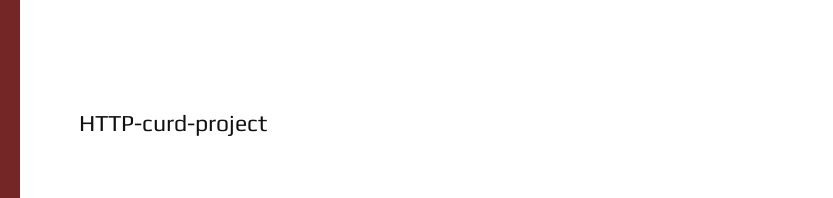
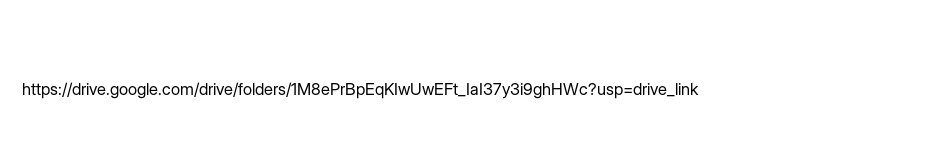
[79,114,267,137] HTTP-curd-project -> [22,82,699,99] https://drive.google.com/drive/folders/1M8ePrBpEqKIwUwEFt_IaI37y3i9ghHWc?usp=drive_link

